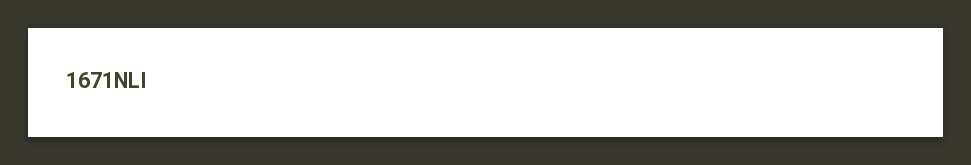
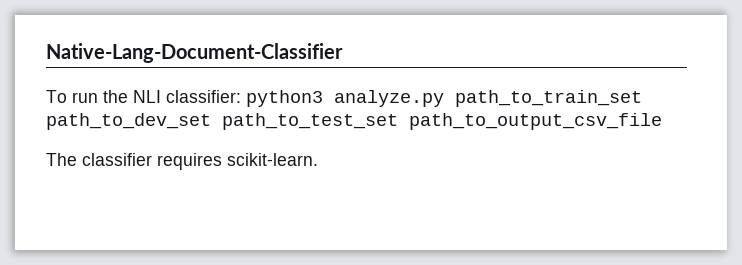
[66,72,147,88] 1671NLI -> [46,43,343,63] [46,90,642,107] [46,113,662,130] [46,153,318,170] Native-Lang-Document-Classifier // To run the NLI classifier: python3 analyze.py path_to_train_set path_to_dev_set path_to_test_set path_to_output_csv_file // The classifier requires scikit-learn.

